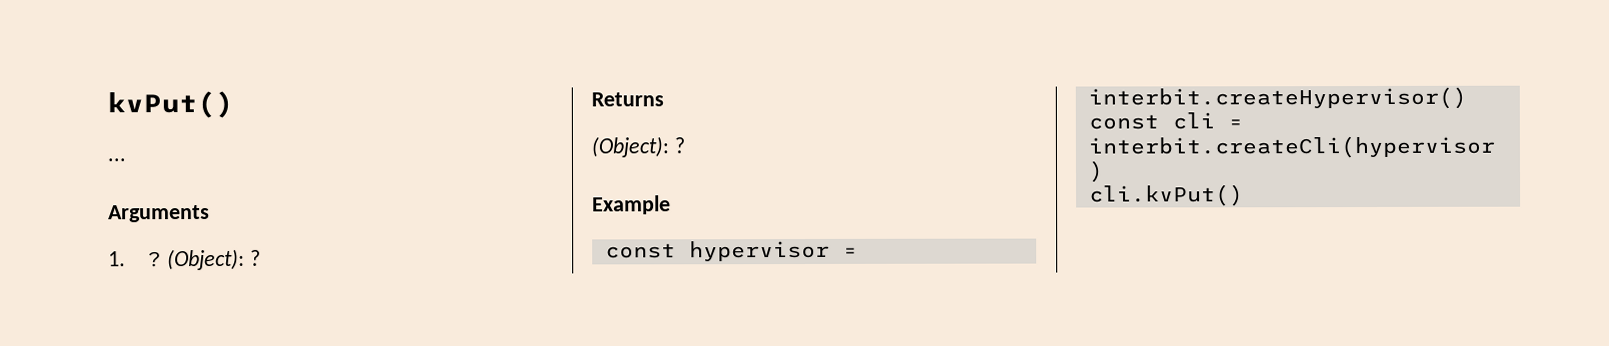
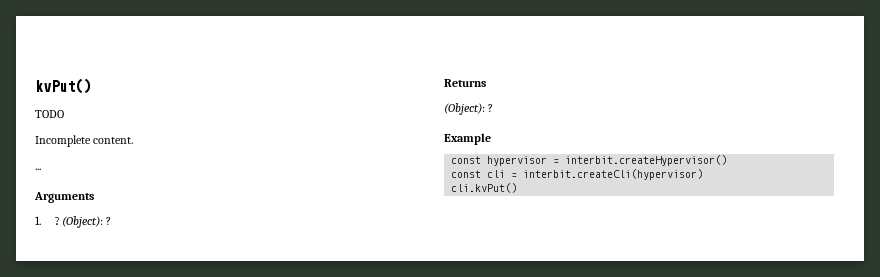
(234, 104) none -> [35,110,64,118] [35,135,134,147] // TODO // Incomplete content.

